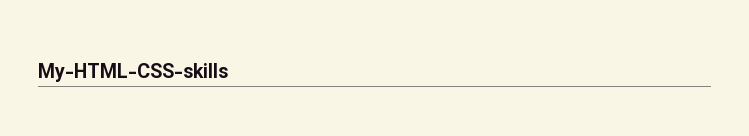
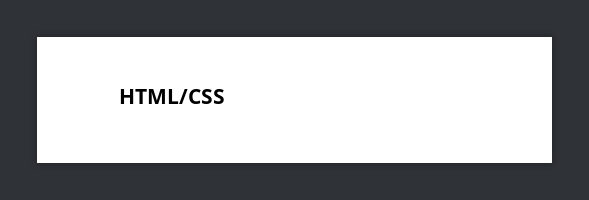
[38,63,228,82] My-HTML-CSS-skills -> [119,89,225,104] HTML/CSS

